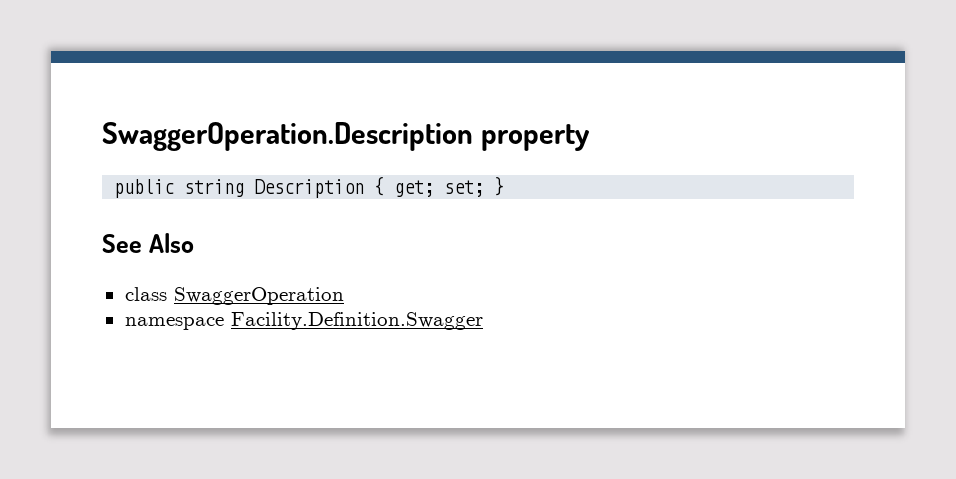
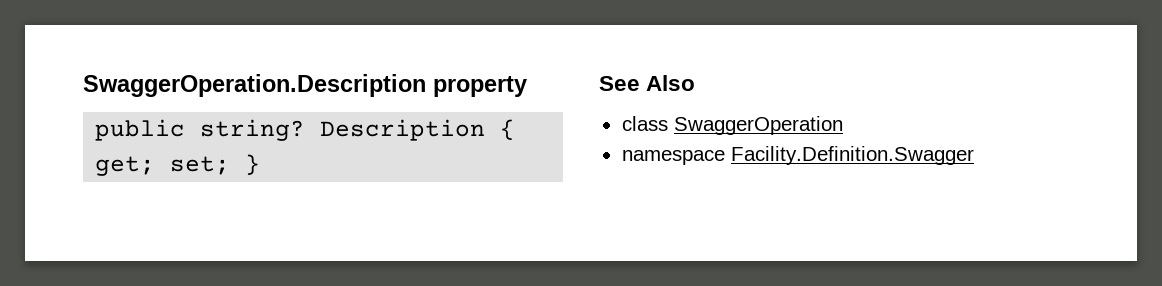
[184,179,245,197] string -> [200,119,306,141] string?

